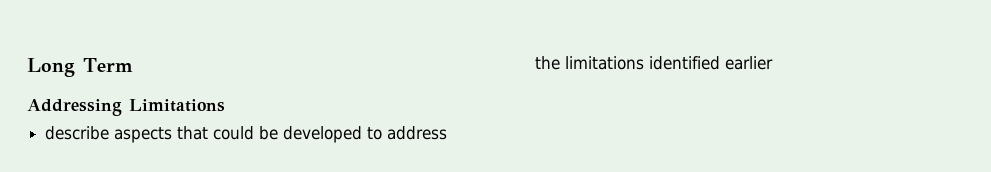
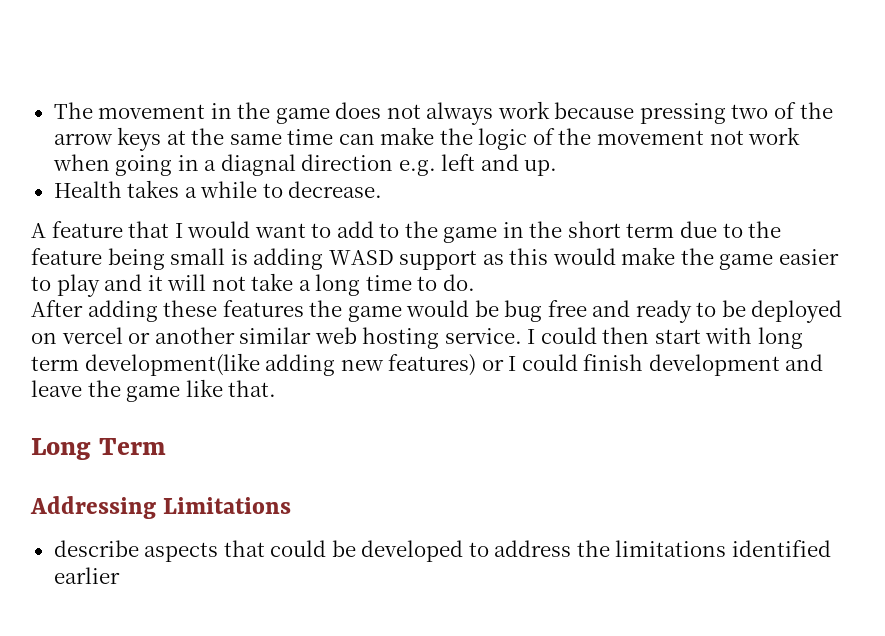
(27, 67) none -> [53,101,833,125] [53,127,801,151] [52,154,558,176] [53,180,383,198] [31,221,782,243] [31,247,839,270] [31,273,475,297] [31,300,843,323] [31,327,803,349] [31,353,824,376] [31,379,277,402] The movement in the game does not always work because pressing two of the arrow keys at the same time can make the logic of the movement not work when going in a diagnal direction e.g. left and up. // Health takes a while to decrease. // A feature that I would want to add to the game in the short term due to the feature being small is adding WASD support as this would make the game easier to play and it will not take a long time to do. // After adding these features the game would be bug free and ready to be deployed on vercel or another similar web hosting service. I could then start with long term development(like adding new features) or I could finish development and leave the game like that. //

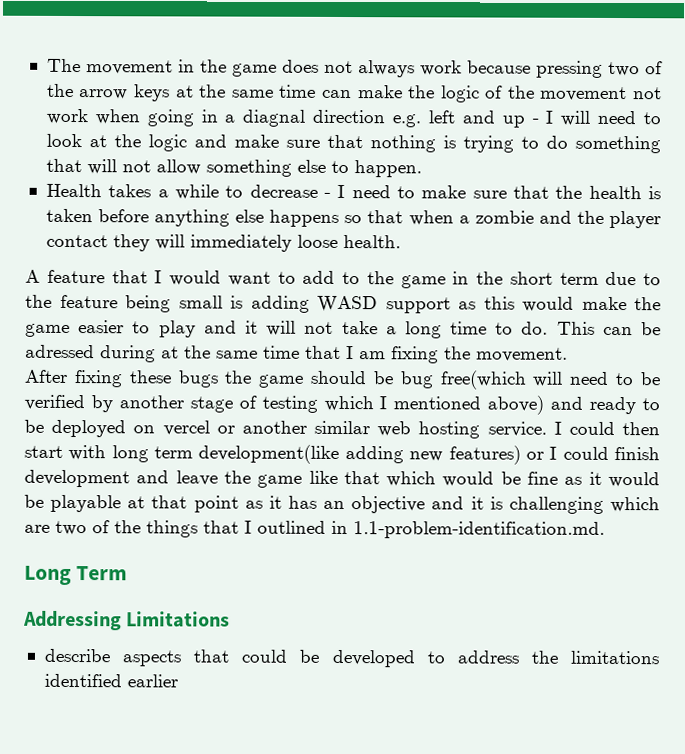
[524,160,558,176] up. -> [501,110,661,128] [45,133,661,154] [45,158,422,178] up - I will need to look at the logic and make sure that nothing is trying to do something that will not allow something else to happen.
[288,181,383,198] decrease. -> [249,184,661,200] [45,208,662,229] [45,234,401,252] decrease - I need to make sure that the health is taken before anything else happens so that when a zombie and the player contact they will immediately loose health.
[31,300,470,322] // After adding these features the game would -> [556,321,661,336] [25,344,568,364] [24,369,368,388] This can be adressed during at the same time that I am fixing the movement. // After fixing these bugs the game should
[547,300,587,317] free -> [439,370,661,390] [24,394,545,415] free(which will need to be verified by another stage of testing which I mentioned above)
[228,380,277,397] that. -> [343,471,660,488] [24,494,661,514] [24,520,605,539] that which would be fine as it would be playable at that point as it has an objective and it is challenging which are two of the things that I outlined in 1.1-problem-identification.md.

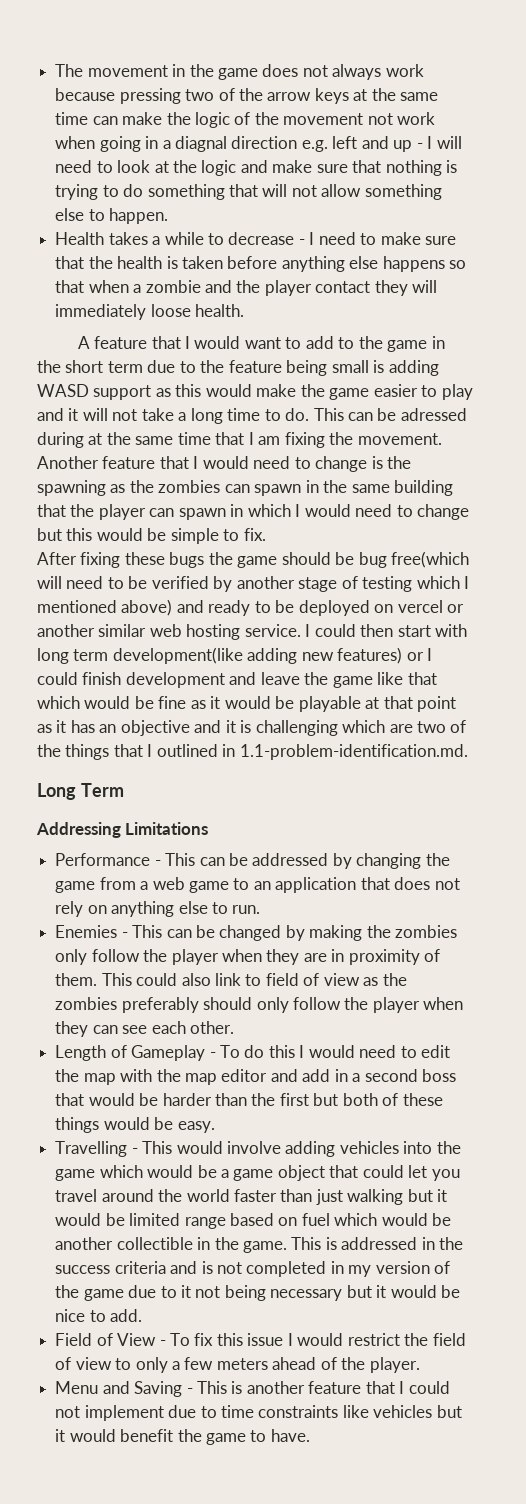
(568, 354) none -> [37,456,412,472] [37,480,454,496] [37,504,470,520] [37,528,266,544] Another feature that I would need to change is the spawning as the zombies can spawn in the same building that the player can spawn in which I would need to change but this would be simple to fix.
[43,648,659,668] [43,673,178,688] describe aspects that could be developed to address the limitations identified earlier -> [55,853,450,869] [55,877,460,893] [55,901,261,917] [55,925,458,941] [55,949,441,965] [55,973,407,986] [55,997,464,1013] [55,1021,234,1037] [55,1045,451,1061] [55,1069,457,1085] [55,1093,443,1106] [55,1117,215,1133] [55,1141,461,1157] [55,1165,460,1181] [55,1189,448,1205] [55,1213,452,1229] [55,1237,464,1253] [55,1261,451,1277] [55,1285,461,1301] [55,1309,143,1322] [55,1333,466,1346] [55,1357,420,1373] [55,1381,450,1397] [55,1405,462,1421] [55,1429,310,1445] Performance - This can be addressed by changing the game from a web game to an application that does not rely on anything else to run. // Enemies - This can be changed by making the zombies only follow the player when they are in proximity of them. This could also link to field of view as the zombies preferably should only follow the player when they can see each other. // Length of Gameplay - To do this I would need to edit the map with the map editor and add in a second boss that would be harder than the first but both of these things would be easy. // Travelling - This would involve adding vehicles into the game which would be a game object that could let you travel around the world faster than just walking but it would be limited range based on fuel which would be another collectible in the game. This is addressed in the success criteria and is not completed in my version of the game due to it not being necessary but it would be nice to add. // Field of View - To fix this issue I would restrict the field of view to only a few meters ahead of the player. // Menu and Saving - This is another feature that I could not implement due to time constraints like vehicles but it would benefit the game to have.

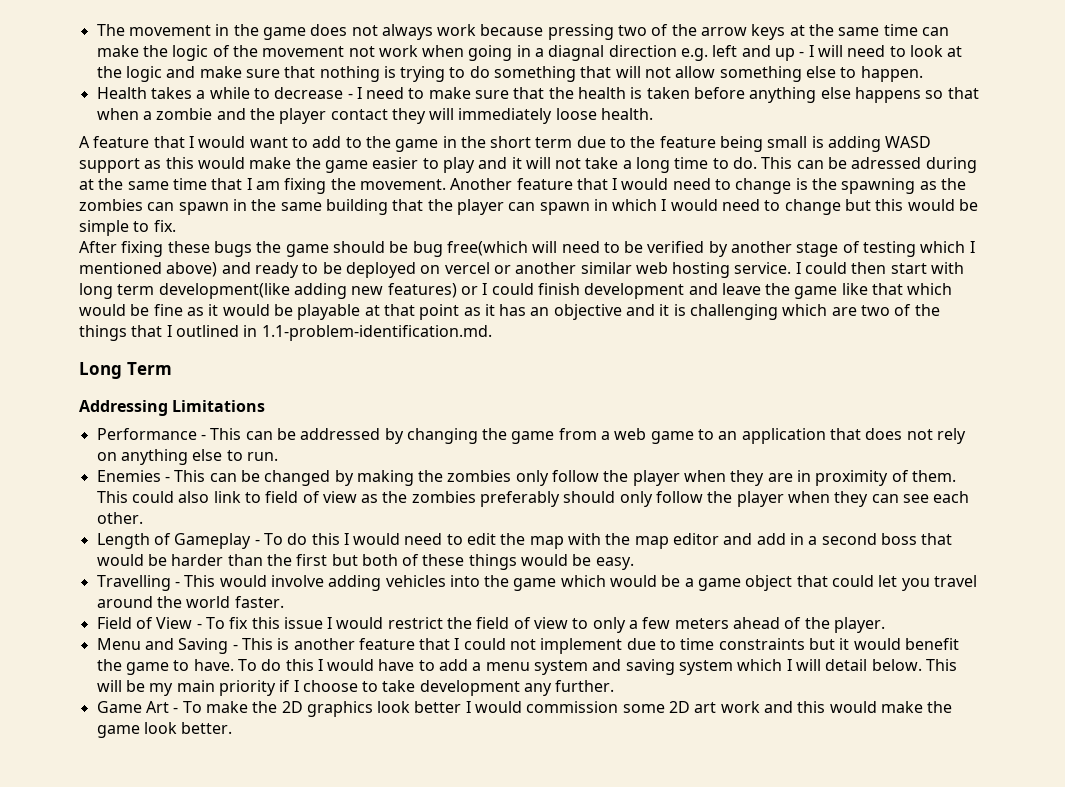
[233,1189,448,1205] [55,1213,452,1229] [55,1237,464,1253] [55,1261,451,1277] [55,1285,461,1301] [55,1309,143,1322] faster than just walking but it would be limited range based on fuel which would be another collectible in the game. This is addressed in the success criteria and is not completed in my version of the game due to it not being necessary but it would be nice to add. -> [234,596,284,608] faster.
[342,1405,433,1418] like vehicles -> (805, 644) none
(310, 1435) none -> [237,659,957,675] [96,680,615,696] [96,701,953,717] [96,722,233,738] To do this I would have to add a menu system and saving system which I will detail below. This will be my main priority if I choose to take development any further. // Game Art - To make the 2D graphics look better I would commission some 2D art work and this would make the game look better.

